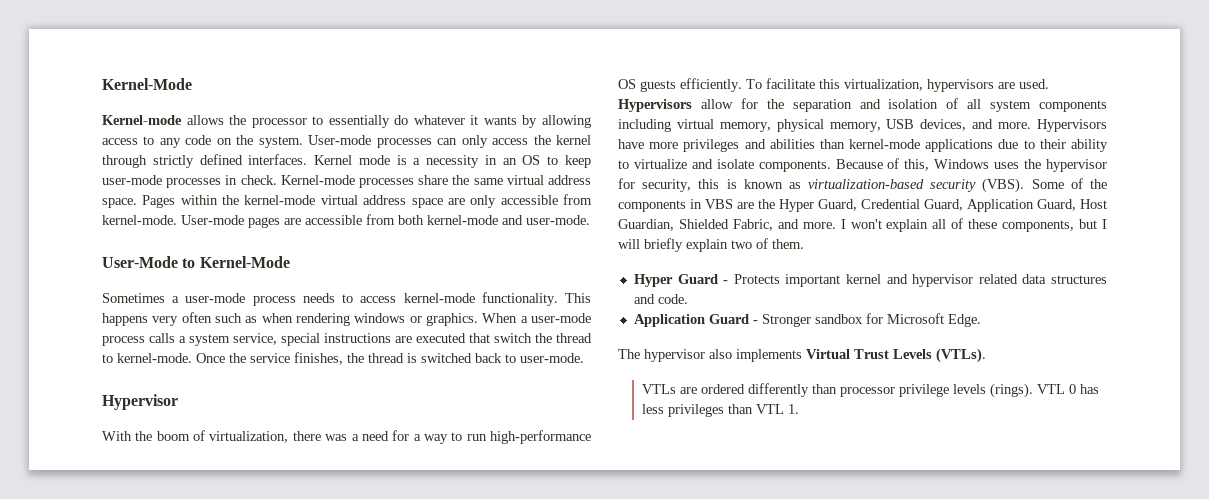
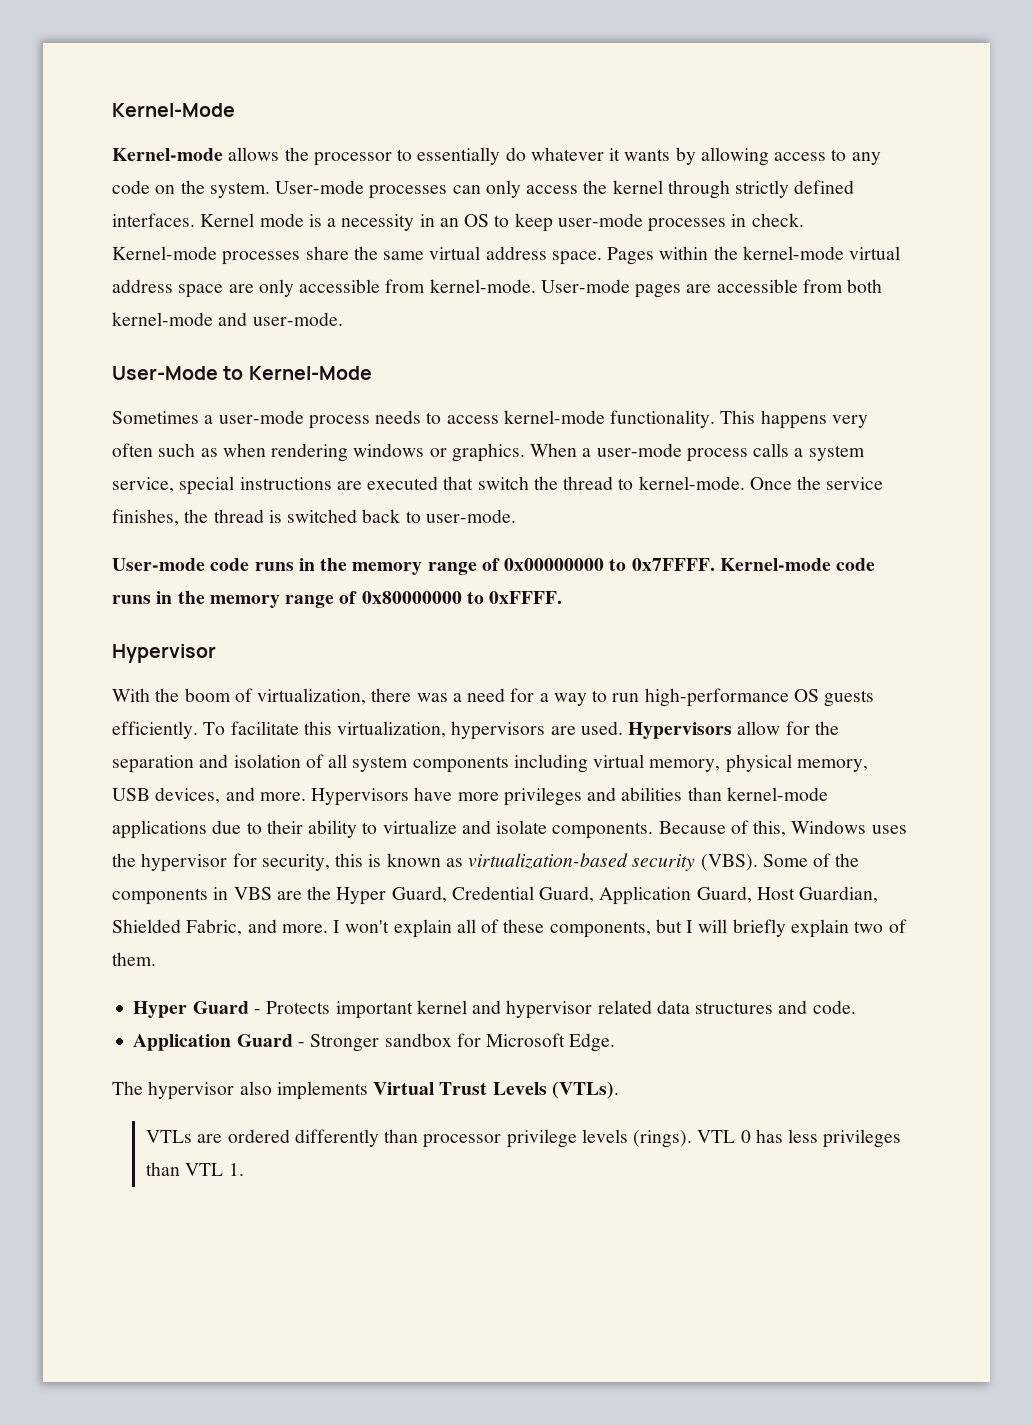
(584, 358) none -> [112,558,876,575] [112,591,563,608] // User-mode code runs in the memory range of 0x00000000 to 0x7FFFF. Kernel-mode code runs in the memory range of 0x80000000 to 0xFFFF.

